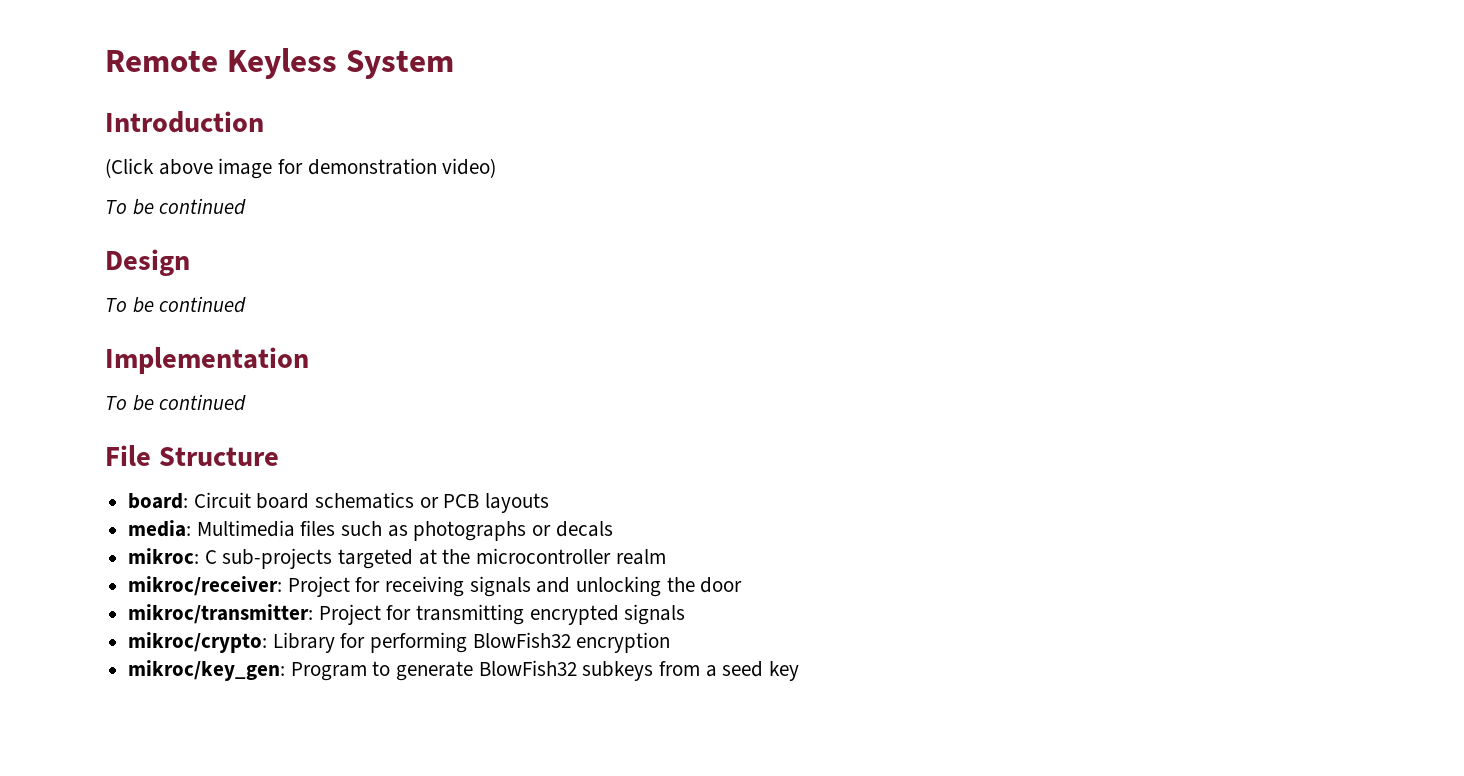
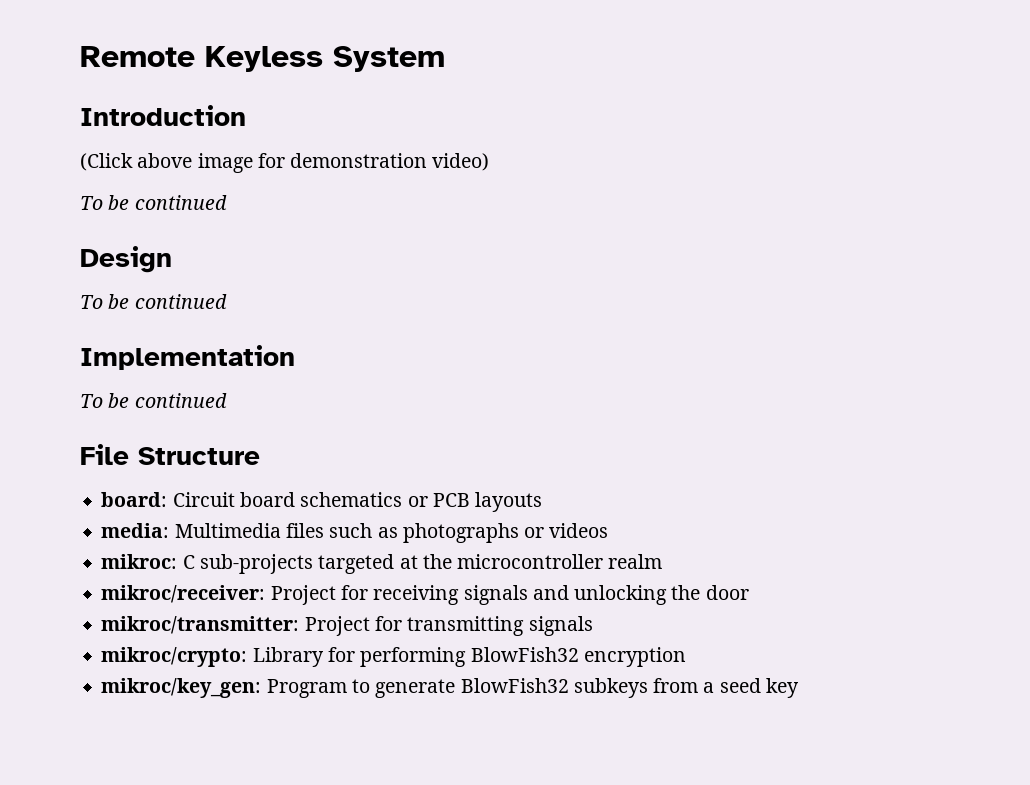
[555,521,613,537] decals -> [549,523,609,538] videos
[529,605,619,625] encrypted -> (525, 626) none

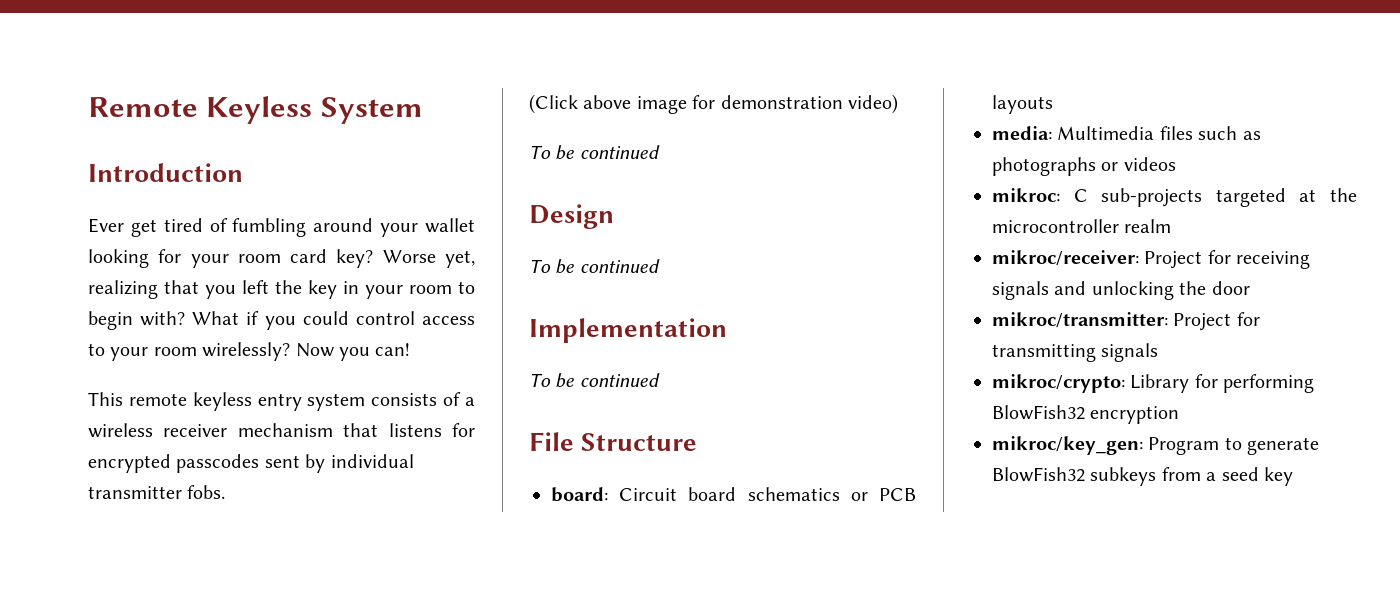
(246, 115) none -> [88,218,475,237] [88,249,475,268] [88,280,475,299] [88,311,475,330] [88,342,411,361] [88,392,475,411] [88,423,475,438] [88,454,414,473] [88,485,226,499] // Ever get tired of fumbling around your wallet looking for your room card key? Worse yet, realizing that you left the key in your room to begin with? What if you could control access to your room wirelessly? Now you can! // This remote keyless entry system consists of a wireless receiver mechanism that listens for encrypted passcodes sent by individual transmitter fobs.

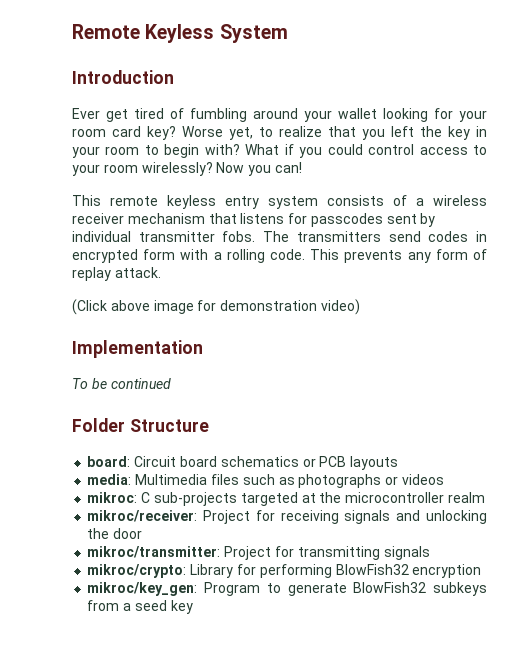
[88,280,158,299] realizing -> [259,126,322,137] to realize
[88,454,171,473] encrypted -> (308, 218) none
(226, 492) none -> [263,231,488,242] [72,249,487,263] [72,267,161,281] The transmitters send codes in encrypted form with a rolling code. This prevents any form of replay attack.
[529,145,660,160] [529,204,614,229] [529,259,660,274] // To be continued // Design // To be continued -> (360, 307) none
[529,432,574,451] File -> [72,418,125,432] Folder

